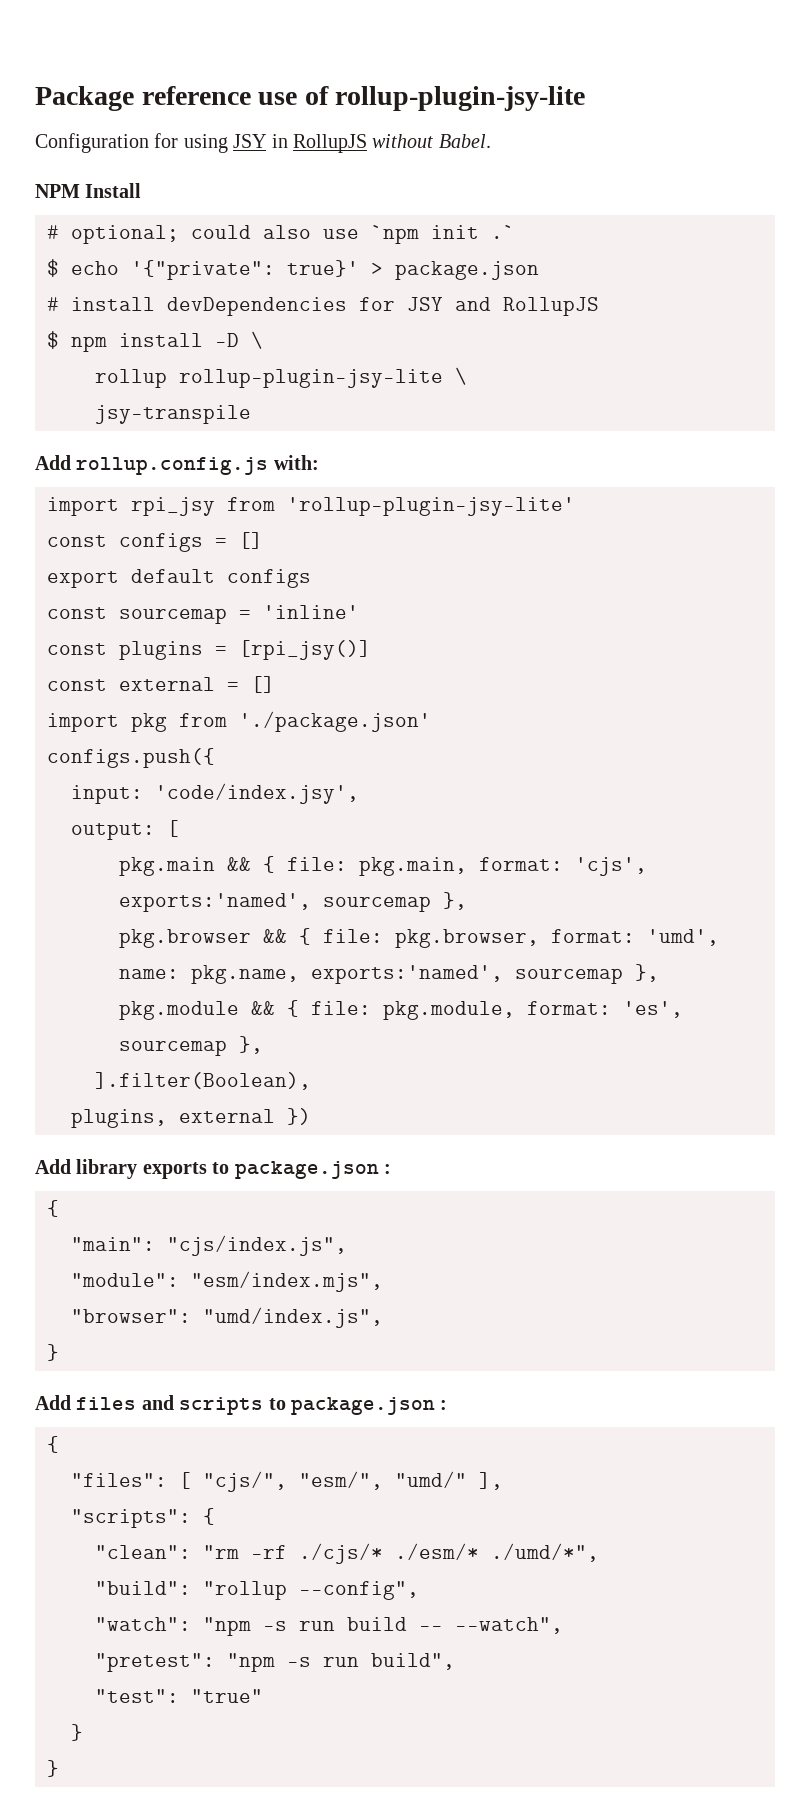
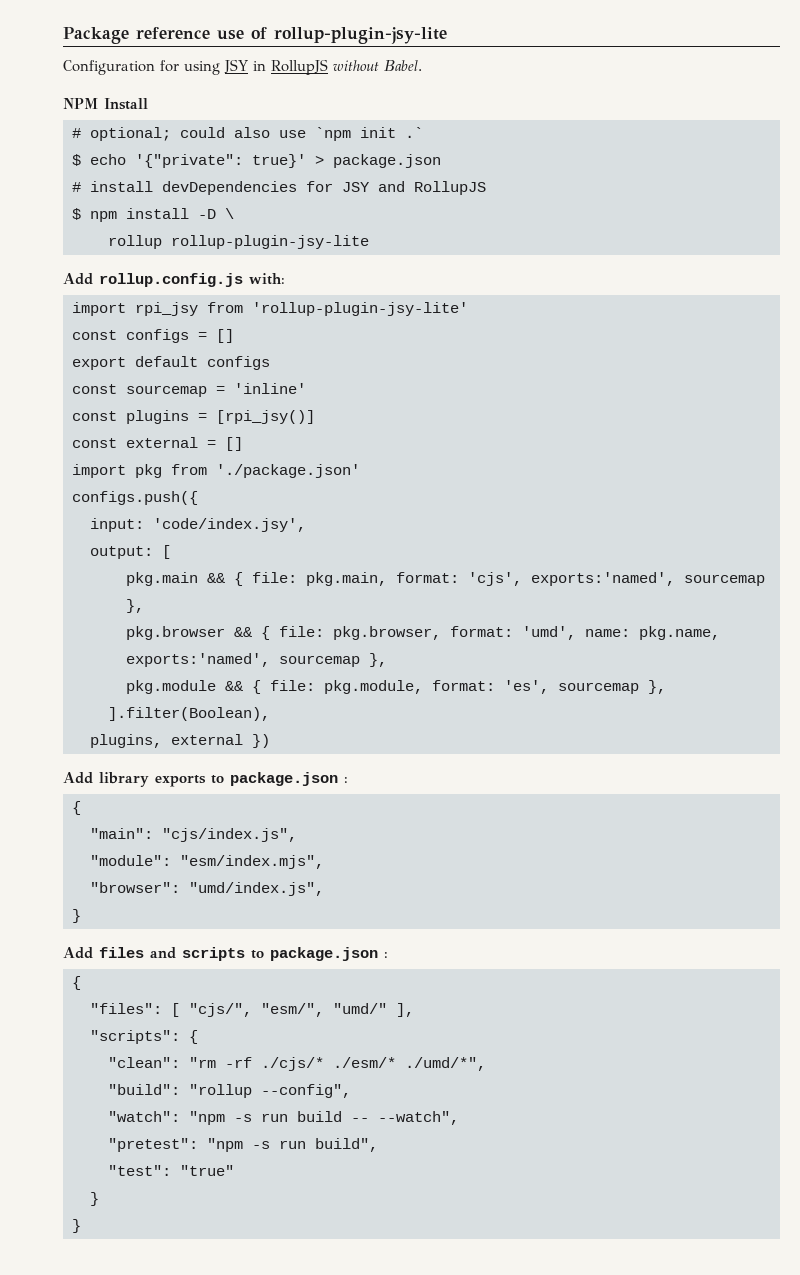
[455,367,467,385] [95,405,251,424] \ // jsy-transpile -> (369, 242) none

